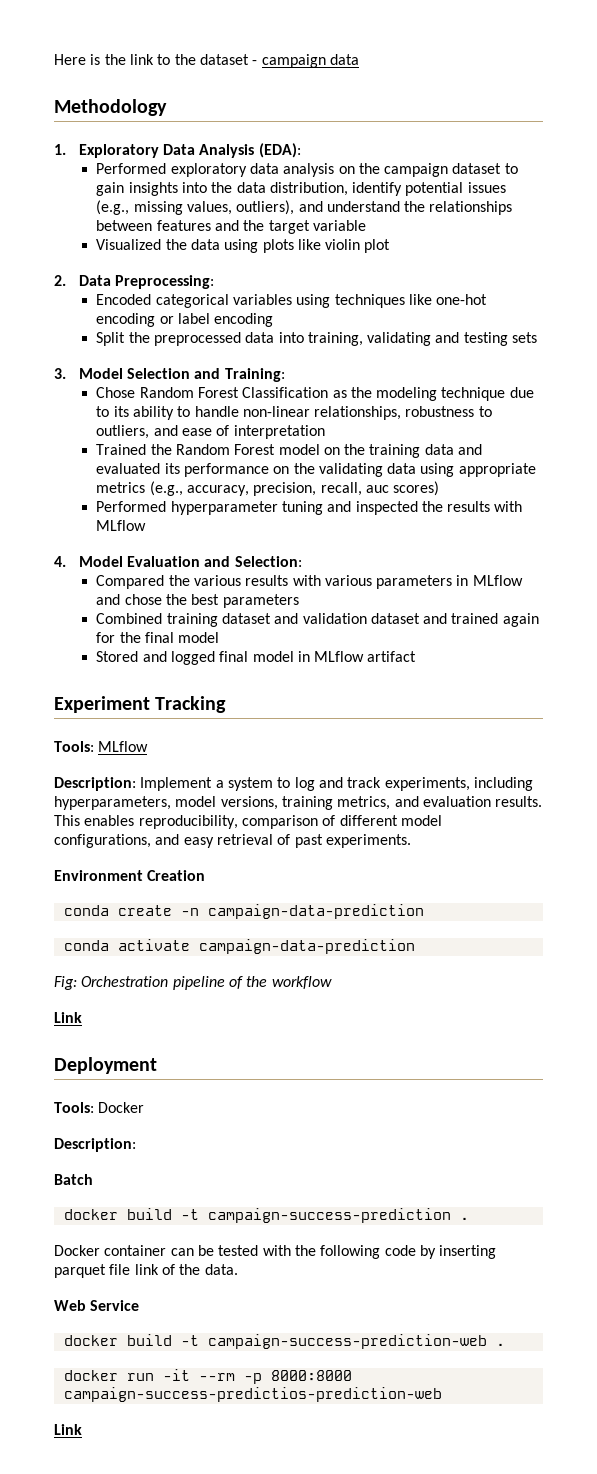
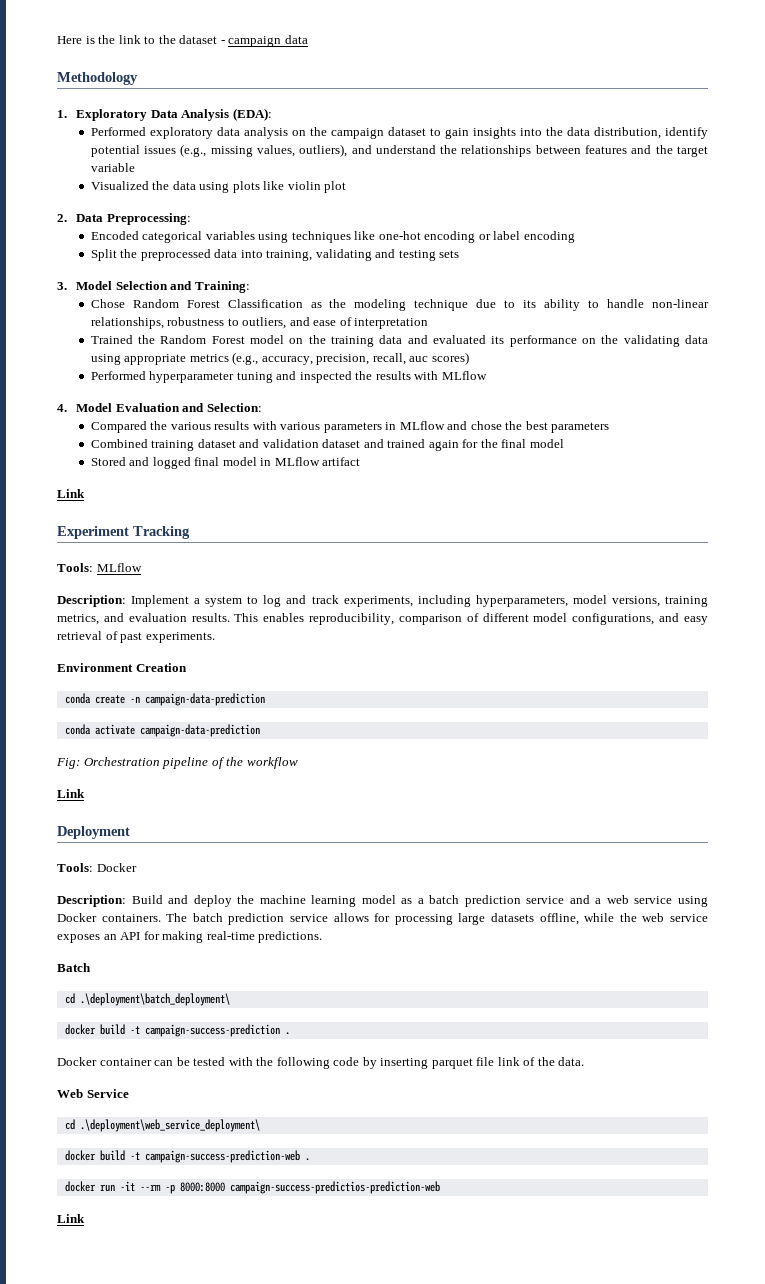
(417, 656) none -> [57,489,85,498] // Link
(136, 1145) none -> [131,895,709,907] [57,913,709,925] [57,931,323,943] Build and deploy the machine learning model as a batch prediction service and a web service using Docker containers. The batch prediction service allows for processing large datasets offline, while the web service exposes an API for making real-time predictions.
(93, 1179) none -> [64,993,230,1006] // cd .\deployment\batch_deployment\
(140, 1305) none -> [64,1119,260,1132] // cd .\deployment\web_service_deployment\

